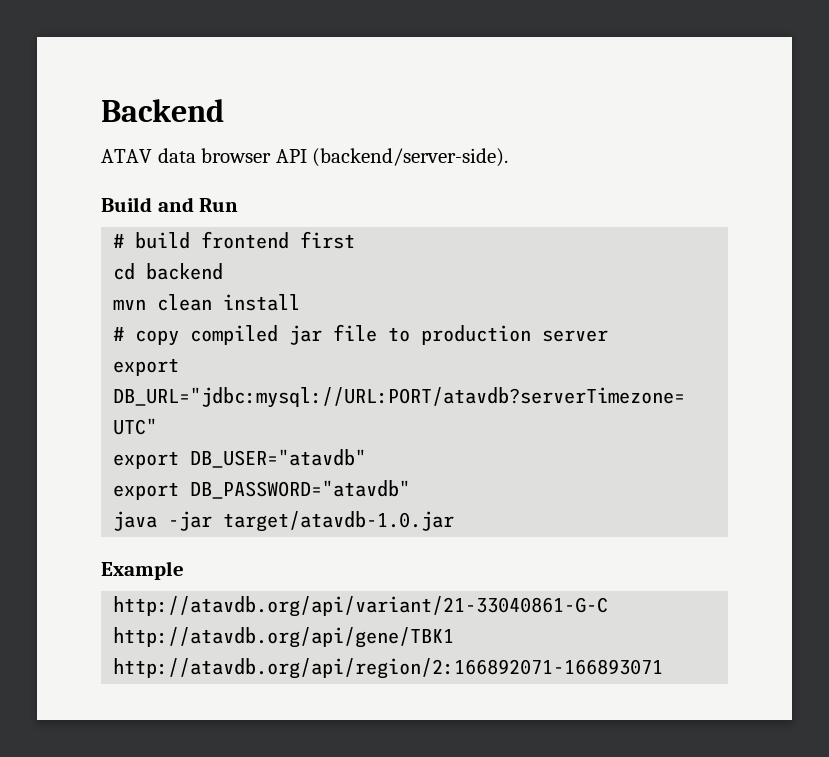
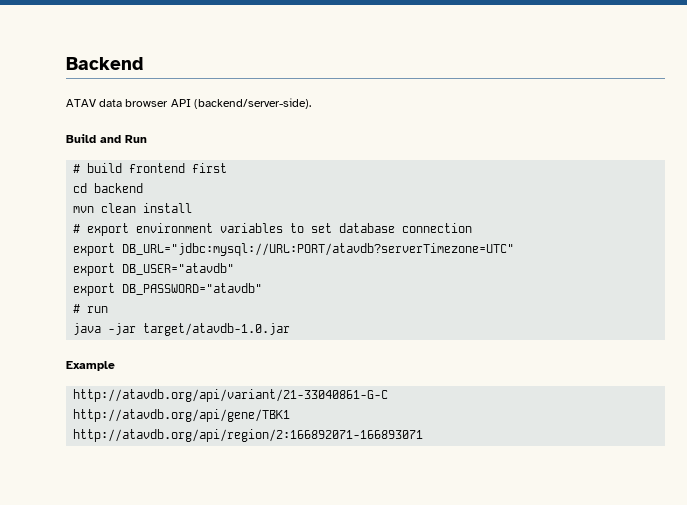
[135,324,609,346] copy compiled jar file to production server -> [87,223,473,236] export environment variables to set database connection
(411, 489) none -> [73,304,109,313] // # run

